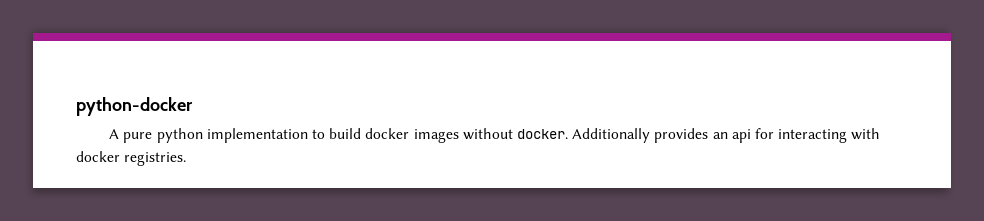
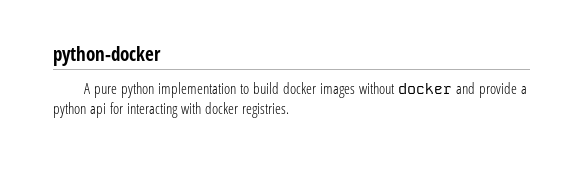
[516,128,728,143] docker. Additionally provides an -> [398,82,528,98] [53,102,86,118] docker and provide a python

